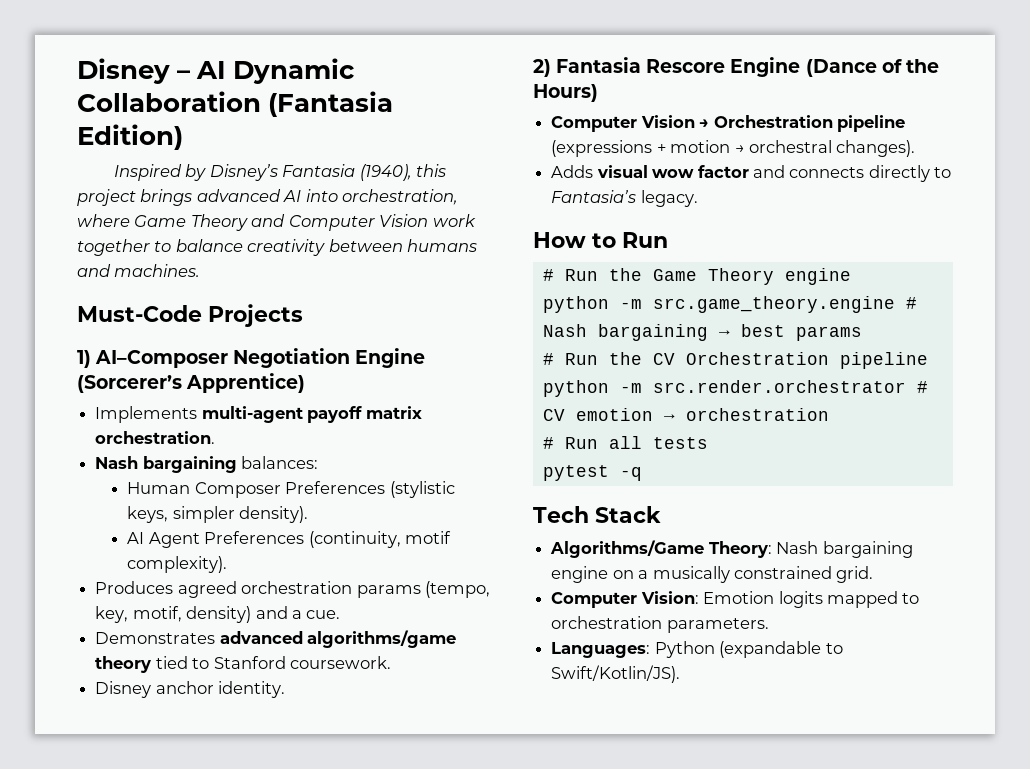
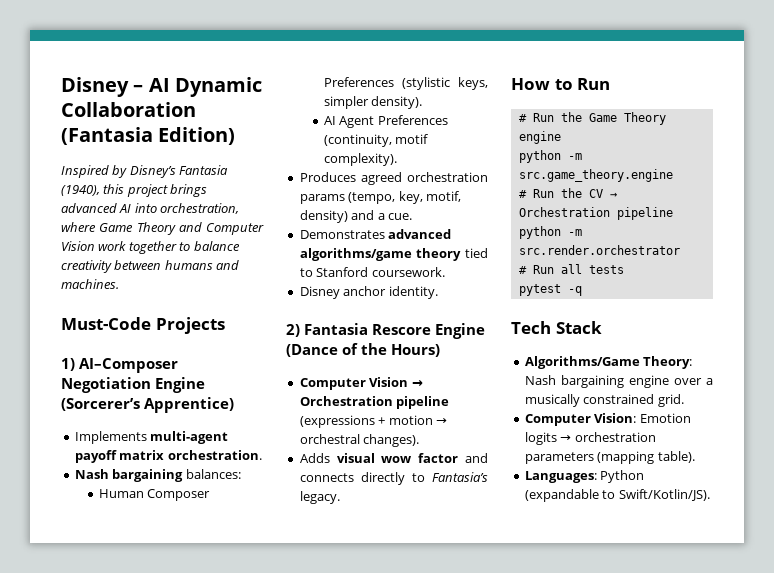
[905,297,917,309] [542,324,862,341] # Nash bargaining → best params -> (673, 175) none
(675, 359) none -> [609,192,617,198] →
[916,381,928,393] [542,408,829,421] # CV emotion → orchestration -> (680, 250) none
[612,570,634,579] on -> [673,378,702,385] over
[826,591,920,608] [551,616,769,633] mapped to orchestration parameters. -> [560,432,656,442] [524,451,695,464] → orchestration parameters (mapping table).

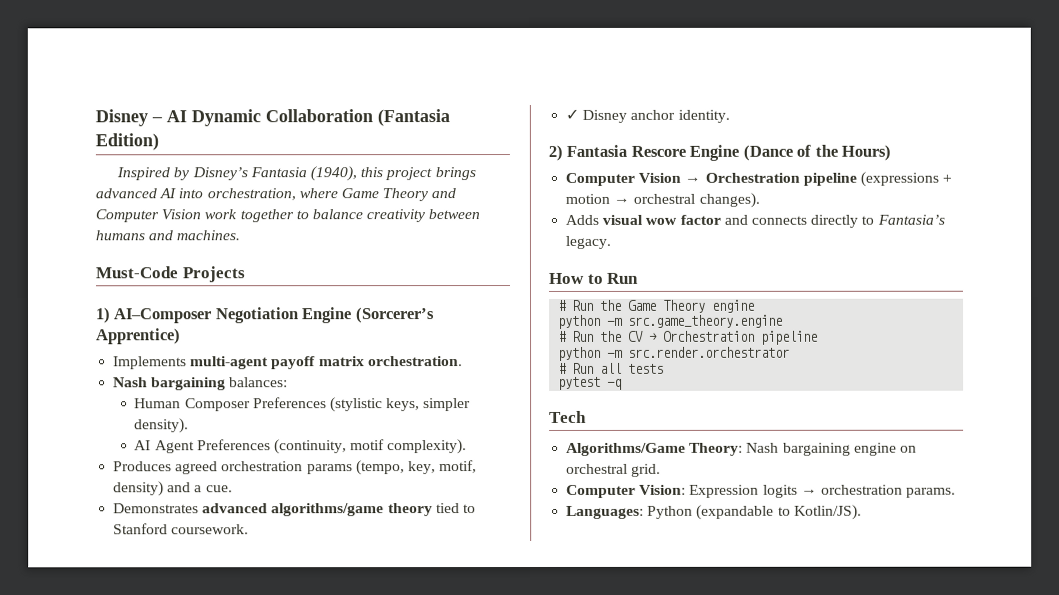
(445, 272) none -> [565,108,580,120] ✓
[555,321,602,334] Stack -> (587, 416) none
[673,378,713,385] [524,394,655,407] over a musically constrained -> [899,445,917,453] [566,463,629,474] on orchestral
[639,413,691,423] Emotion -> [689,484,760,498] Expression
[524,451,695,464] parameters (mapping table). -> [906,487,957,498] params.
[618,489,710,501] Swift/Kotlin/JS). -> [793,504,862,520] Kotlin/JS).

